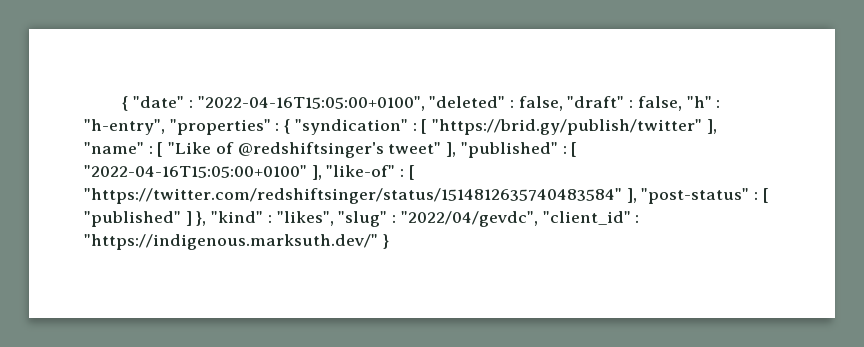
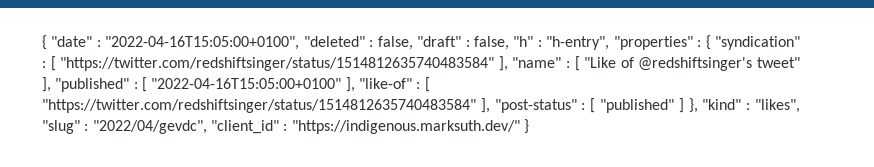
[432,119,703,135] "https://brid.gy/publish/twitter" -> [60,57,495,71] "https://twitter.com/redshiftsinger/status/1514812635740483584"

